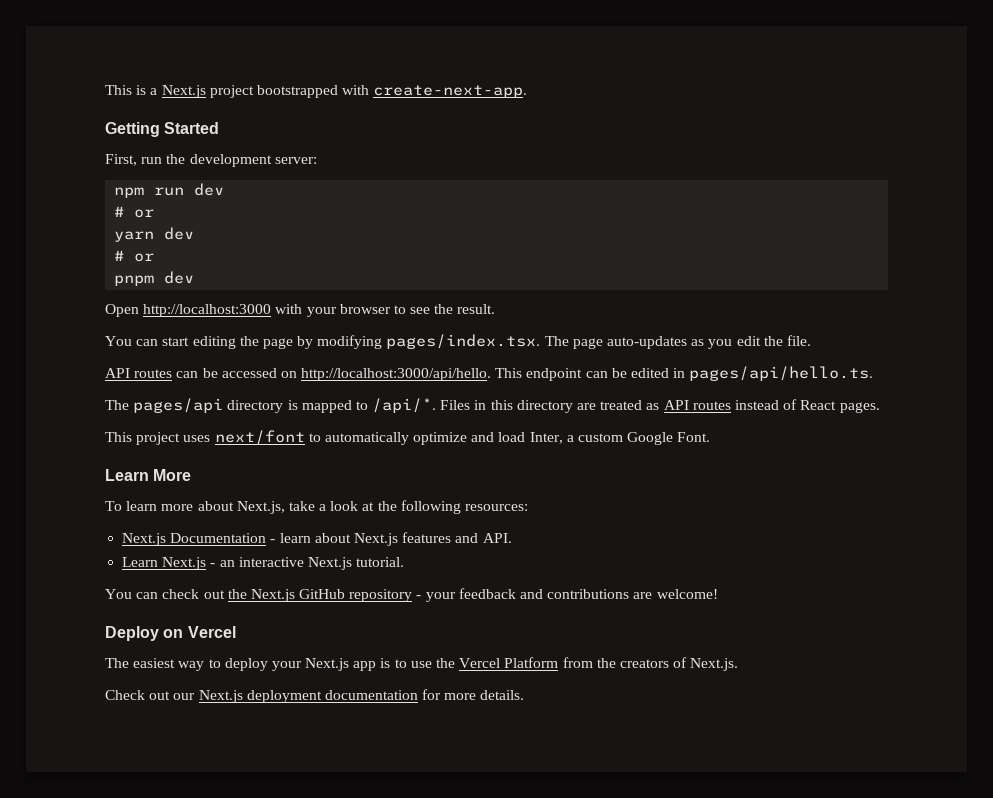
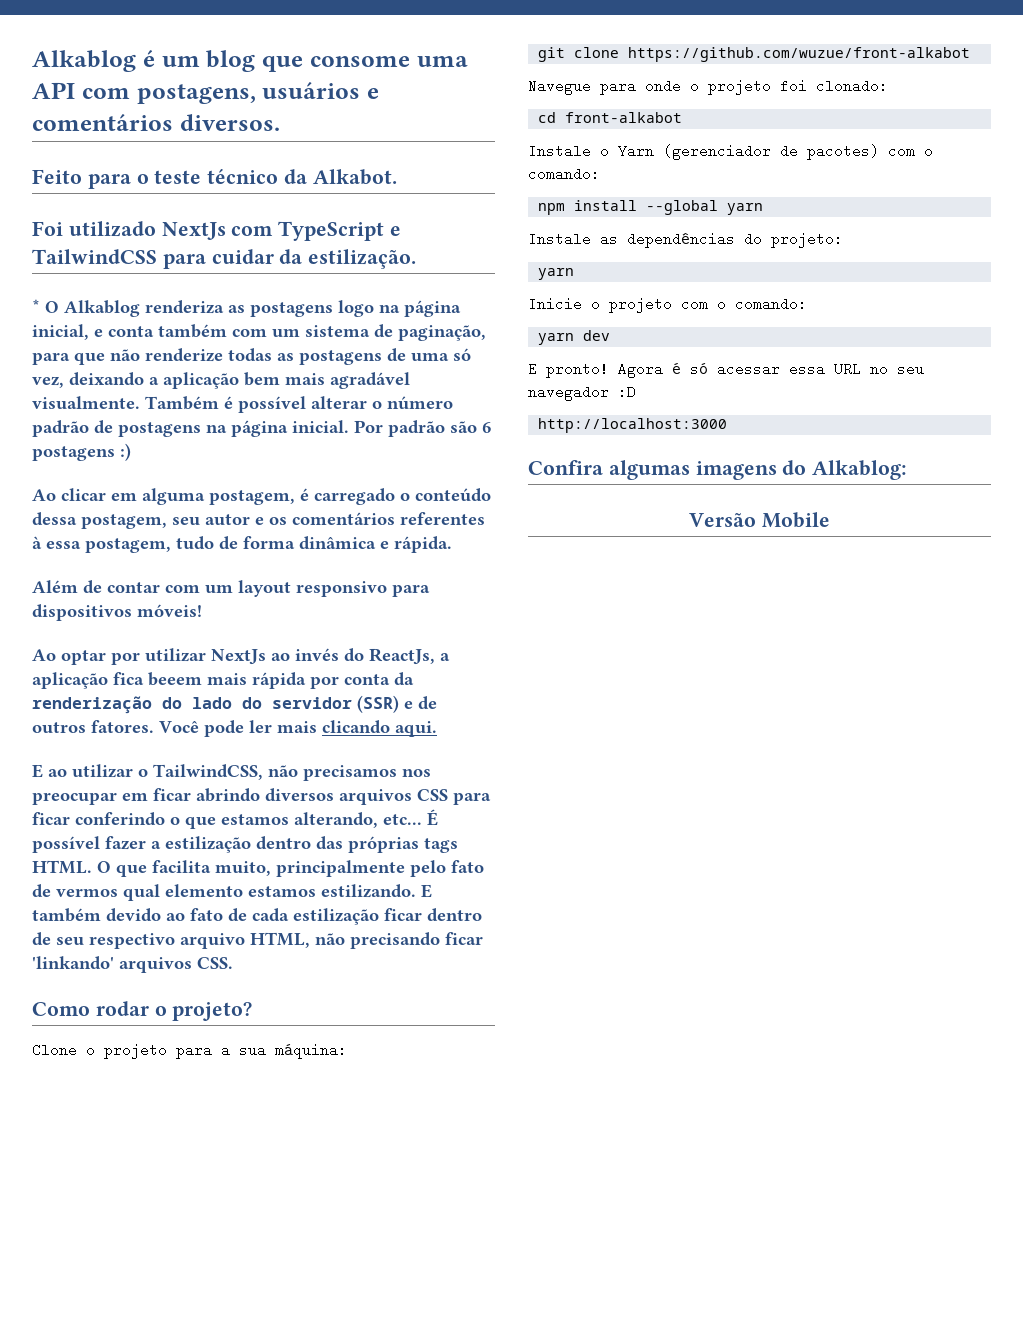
[105,85,528,98] [105,122,220,137] [105,154,317,167] [114,183,225,198] [114,206,155,218] [114,227,195,242] [114,250,155,262] [114,271,195,286] [105,304,496,317] [105,334,811,349] [105,366,874,381] [105,398,880,413] [105,430,711,445] [105,469,192,481] [105,500,529,514] [122,532,512,546] [122,557,405,570] [105,588,718,602] [105,626,236,641] [105,657,739,671] [105,689,525,703] This is a Next.js project bootstrapped with create-next-app. // Getting Started // First, run the development server: // npm run dev // # or // yarn dev // # or // pnpm dev // Open http://localhost:3000 with your browser to see the result. // You can start editing the page by modifying pages/index.tsx. The page auto-updates as you edit the file. // API routes can be accessed on http://localhost:3000/api/hello. This endpoint can be edited in pages/api/hello.ts. // The pages/api directory is mapped to /api/*. Files in this directory are treated as API routes instead of React pages. // This project uses next/font to automatically optimize and load Inter, a custom Google Font. // Learn More // To learn more about Next.js, take a look at the following resources: // Next.js Documentation - learn about Next.js features and API. // Learn Next.js - an interactive Next.js tutorial. // You can check out the Next.js GitHub repository - your feedback and contributions are welcome! // Deploy on Vercel // The easiest way to deploy your Next.js app is to use the Vercel Platform from the creators of Next.js. // Check out our Next.js deployment documentation for more details. -> [32,50,468,72] [32,82,379,104] [32,114,280,131] [32,169,397,189] [32,221,402,241] [32,249,417,269] [32,299,461,317] [32,324,486,341] [32,348,471,365] [32,372,410,389] [32,396,453,413] [32,420,492,437] [32,443,131,461] [32,488,491,505] [32,512,485,529] [32,536,452,553] [32,580,430,597] [32,604,202,621] [32,648,450,665] [32,672,414,689] [32,695,437,714] [32,720,437,737] [32,764,431,781] [32,788,491,805] [32,809,438,829] [32,836,458,853] [32,860,484,877] [32,884,432,901] [32,908,482,925] [32,932,483,949] [32,956,233,973] [32,1001,253,1021] [32,1043,347,1059] [538,47,971,62] [528,79,888,95] [538,112,683,123] [528,144,933,160] [528,167,600,181] [538,200,764,215] [528,232,843,248] [538,268,575,280] [528,297,807,313] [538,330,611,345] [528,362,924,378] [528,385,636,401] [538,418,728,433] [528,460,908,480] [689,512,830,528] Alkablog é um blog que consome uma API com postagens, usuários e comentários diversos. // Feito para o teste técnico da Alkabot. // Foi utilizado NextJs com TypeScript e TailwindCSS para cuidar da estilização. // * O Alkablog renderiza as postagens logo na página inicial, e conta também com um sistema de paginação, para que não renderize todas as postagens de uma só vez, deixando a aplicação bem mais agradável visualmente. Também é possível alterar o número padrão de postagens na página inicial. Por padrão são 6 postagens :) // Ao clicar em alguma postagem, é carregado o conteúdo dessa postagem, seu autor e os comentários referentes à essa postagem, tudo de forma dinâmica e rápida. // Além de contar com um layout responsivo para dispositivos móveis! // Ao optar por utilizar NextJs ao invés do ReactJs, a aplicação fica beeem mais rápida por conta da renderização do lado do servidor (SSR) e de outros fatores. Você pode ler mais clicando aqui. // E ao utilizar o TailwindCSS, não precisamos nos preocupar em ficar abrindo diversos arquivos CSS para ficar conferindo o que estamos alterando, etc... É possível fazer a estilização dentro das próprias tags HTML. O que facilita muito, principalmente pelo fato de vermos qual elemento estamos estilizando. E também devido ao fato de cada estilização ficar dentro de seu respectivo arquivo HTML, não precisando ficar 'linkando' arquivos CSS. // Como rodar o projeto? // Clone o projeto para a sua máquina: // git clone https://github.com/wuzue/front-alkabot // Navegue para onde o projeto foi clonado: // cd front-alkabot // Instale o Yarn (gerenciador de pacotes) com o comando: // npm install --global yarn // Instale as dependências do projeto: // yarn // Inicie o projeto com o comando: // yarn dev // E pronto! Agora é só acessar essa URL no seu navegador :D // http://localhost:3000 // Confira algumas imagens do Alkablog: // Versão Mobile

